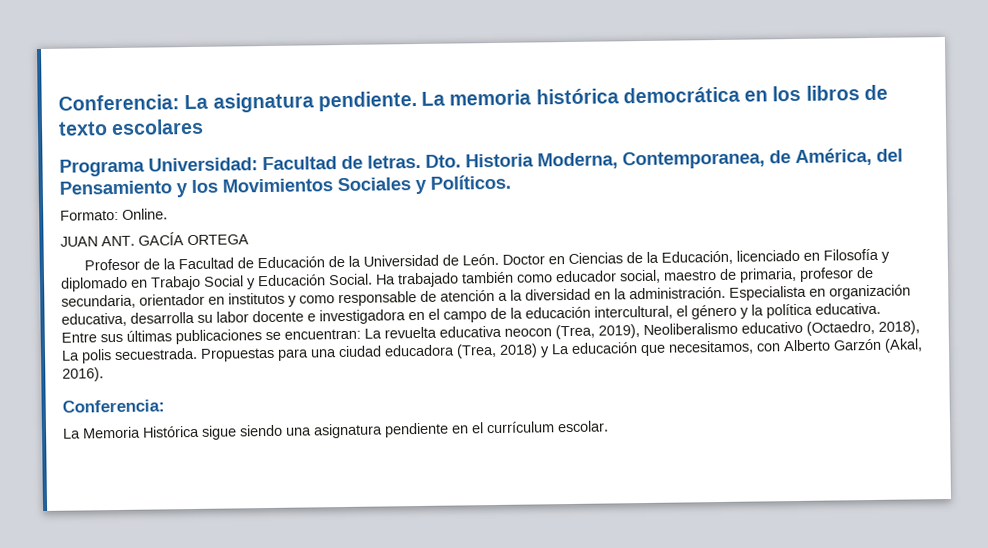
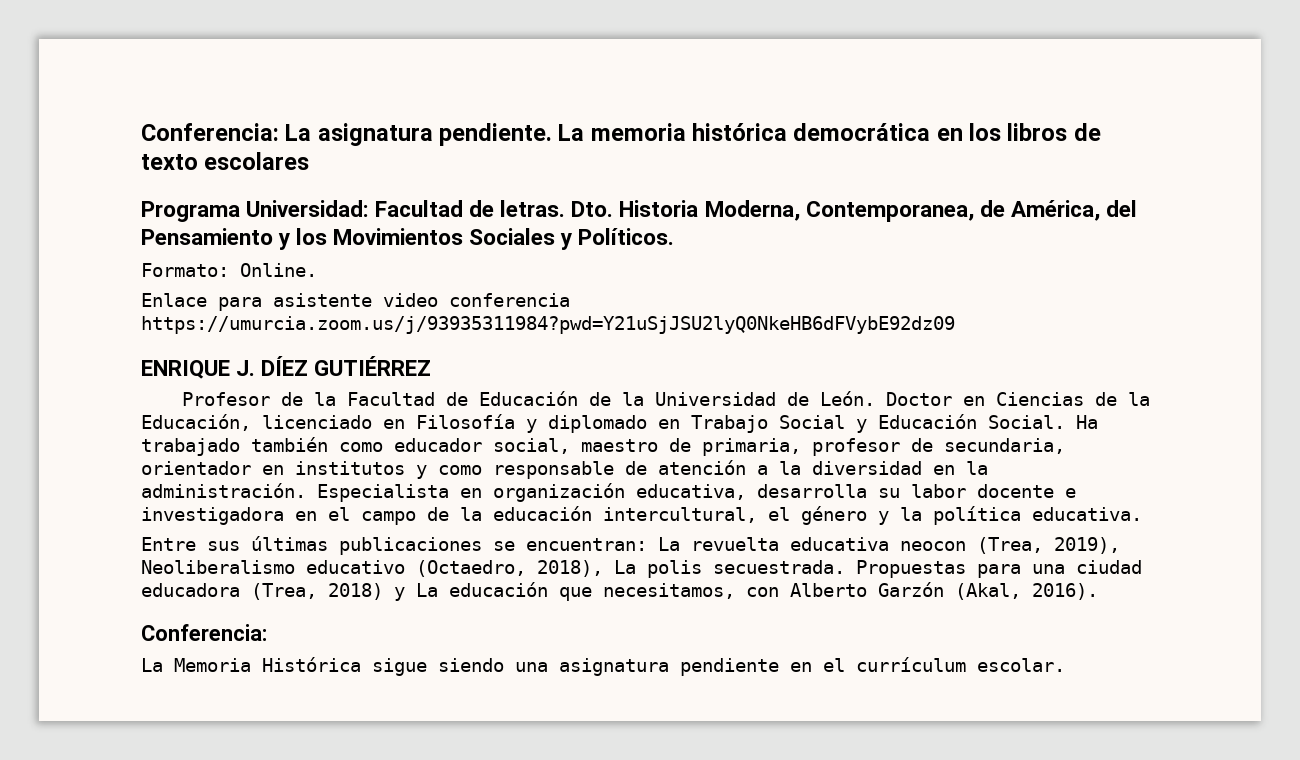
[60,232,249,247] JUAN ANT. GACÍA ORTEGA -> [141,293,570,311] [141,316,955,334] [141,356,432,379] Enlace para asistente video conferencia https://umurcia.zoom.us/j/93935311984?pwd=Y21uSjJSU2lyQ0NkeHB6dFVybE92dz09 // ENRIQUE J. DÍEZ GUTIÉRREZ

